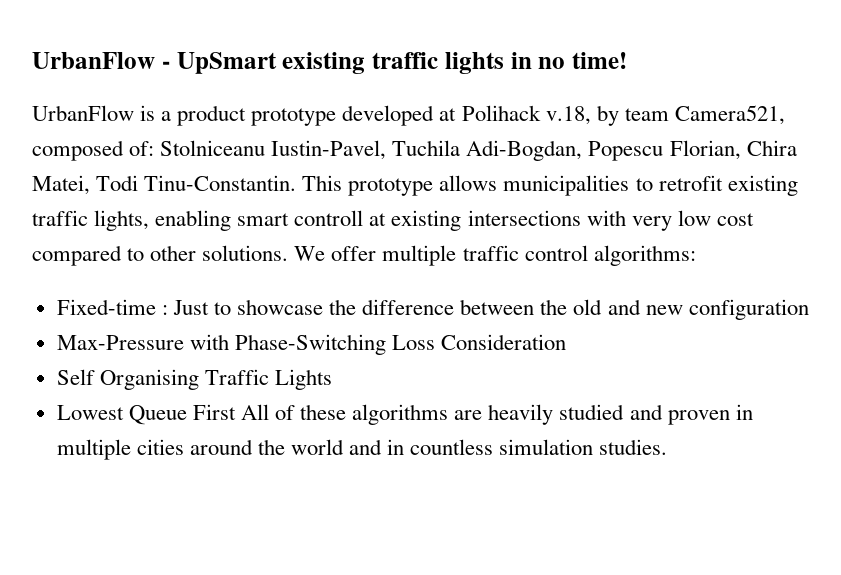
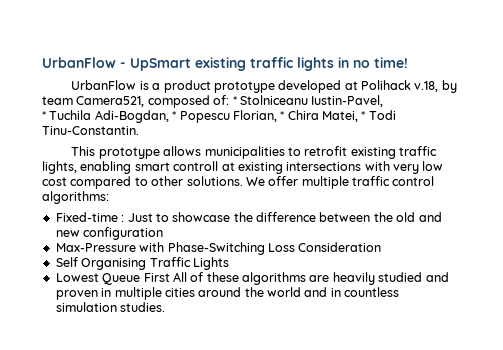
(155, 148) none -> [232,96,237,105] *
(387, 150) none -> [42,111,46,120] // *
(583, 150) none -> [172,111,177,120] *
(741, 150) none -> [280,111,285,120] *
(90, 185) none -> [361,111,366,120] *
(297, 183) none -> (139, 130) //

